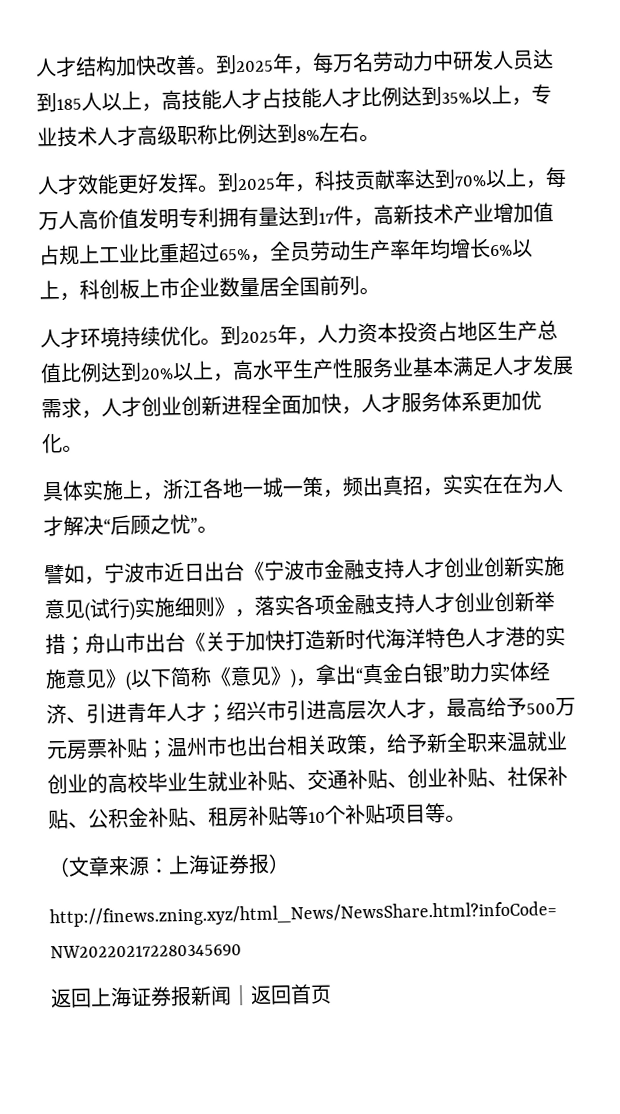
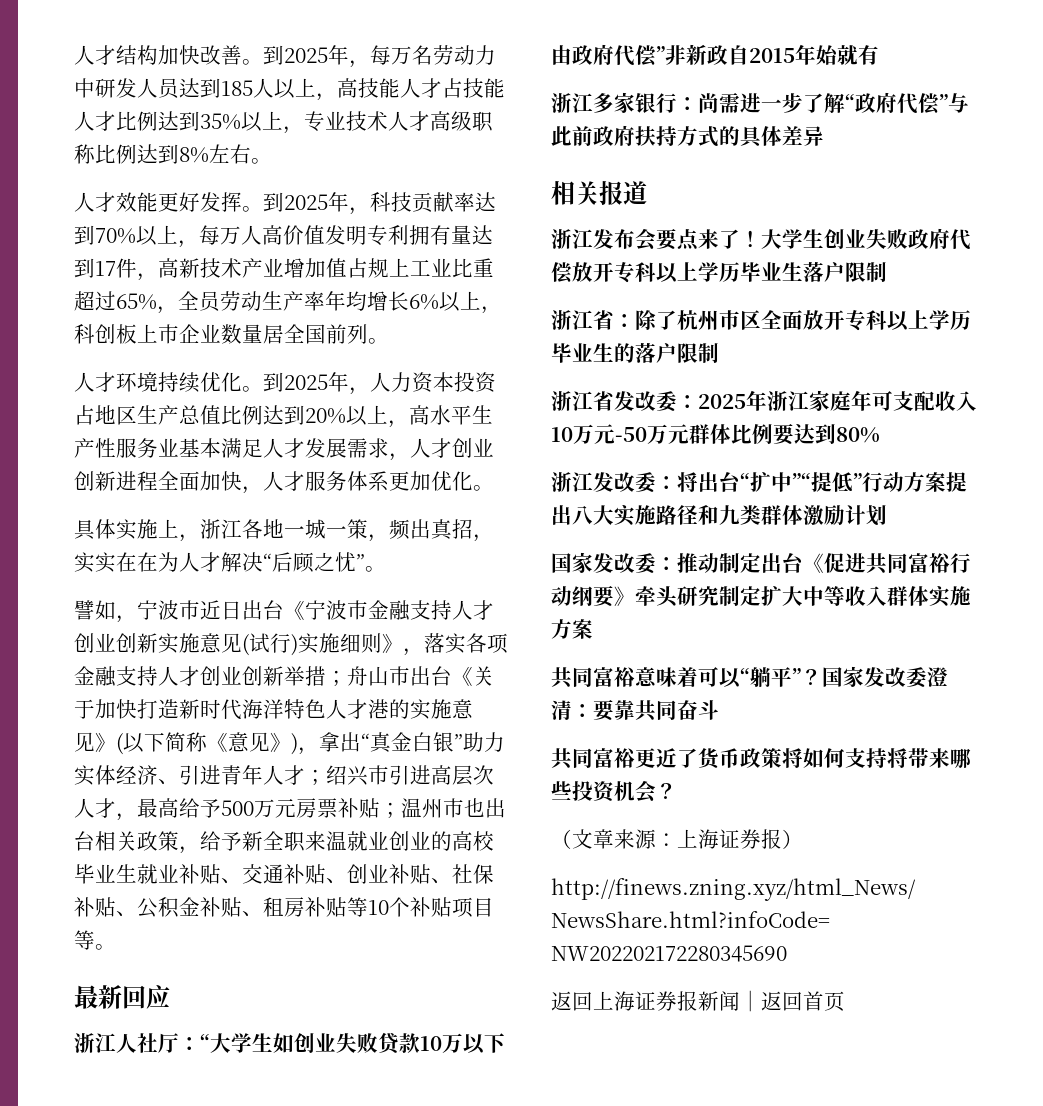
(466, 818) none -> [74,985,170,1009] [74,1032,505,1055] [551,44,879,67] [551,92,969,115] [551,125,824,148] [551,181,647,205] [551,228,971,251] [551,261,887,284] [551,309,971,331] [551,343,719,363] [551,390,977,412] [551,423,880,445] [551,472,967,493] [551,505,887,526] [551,552,971,574] [551,586,971,607] [551,619,593,639] [551,666,948,688] [551,700,719,721] [551,748,971,770] [551,780,677,803] // 最新回应 // 浙江人社厅：“大学生如创业失败贷款10万以下由政府代偿”非新政自2015年始就有 // 浙江多家银行：尚需进一步了解“政府代偿”与此前政府扶持方式的具体差异 // 相关报道 // 浙江发布会要点来了！大学生创业失败政府代偿放开专科以上学历毕业生落户限制 // 浙江省：除了杭州市区全面放开专科以上学历毕业生的落户限制 // 浙江省发改委：2025年浙江家庭年可支配收入10万元-50万元群体比例要达到80% // 浙江发改委：将出台“扩中”“提低”行动方案提出八大实施路径和九类群体激励计划 // 国家发改委：推动制定出台《促进共同富裕行动纲要》牵头研究制定扩大中等收入群体实施方案 // 共同富裕意味着可以“躺平”？国家发改委澄清：要靠共同奋斗 // 共同富裕更近了货币政策将如何支持将带来哪些投资机会？

